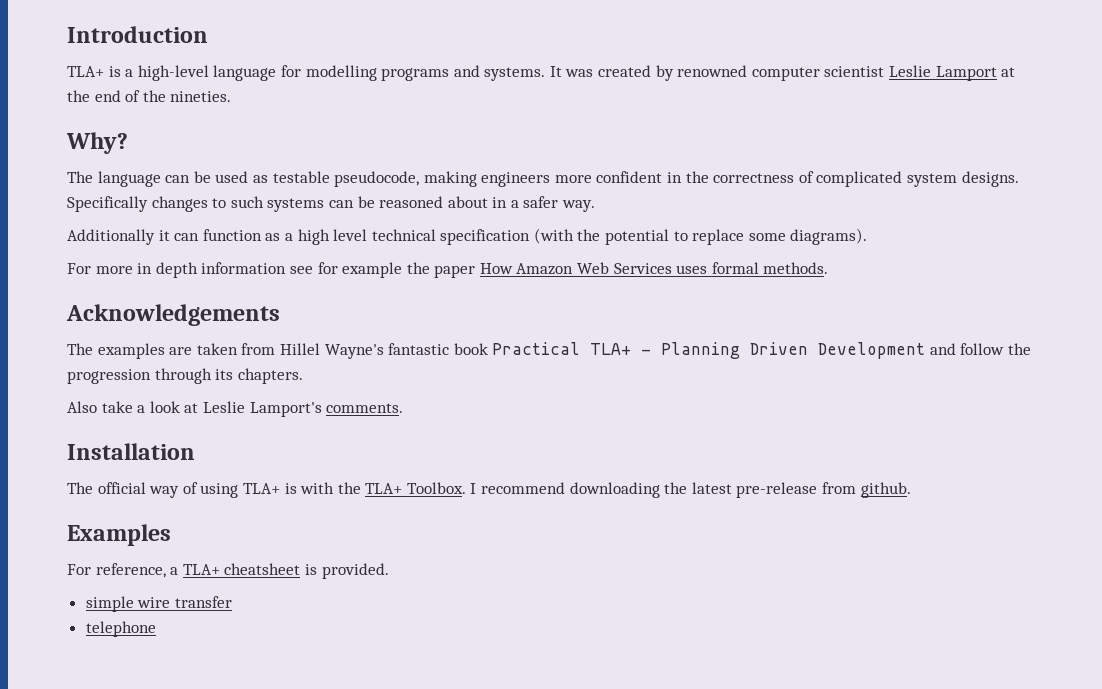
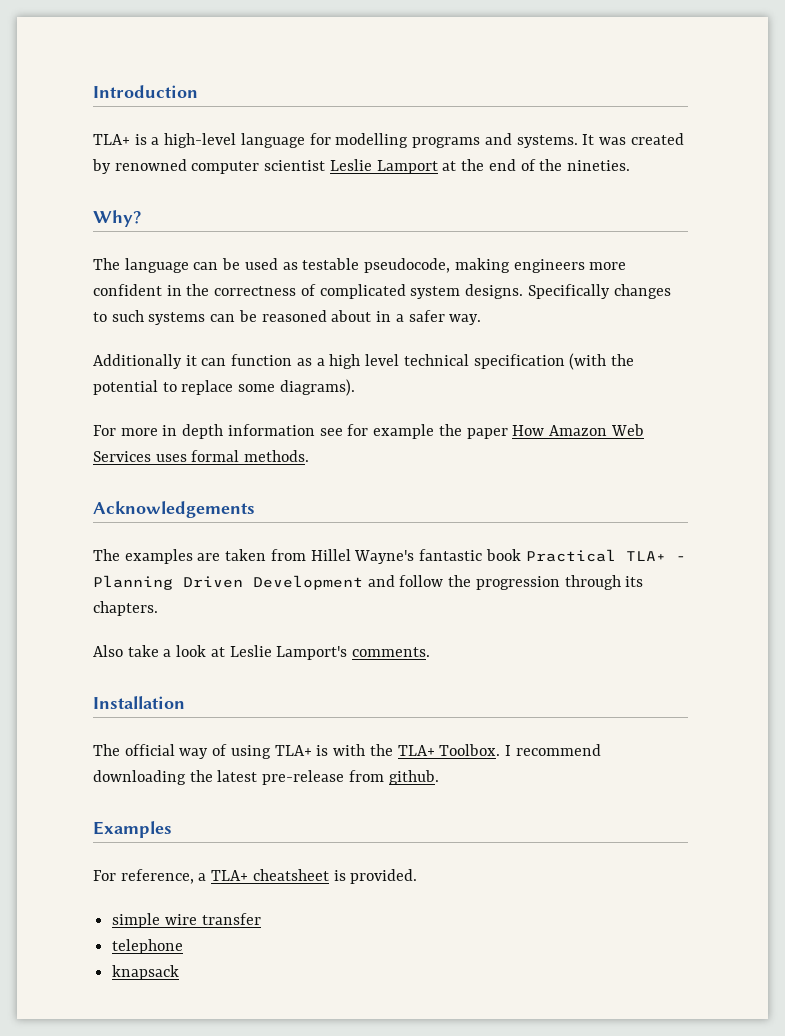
(156, 629) none -> [112,965,180,980] // knapsack

